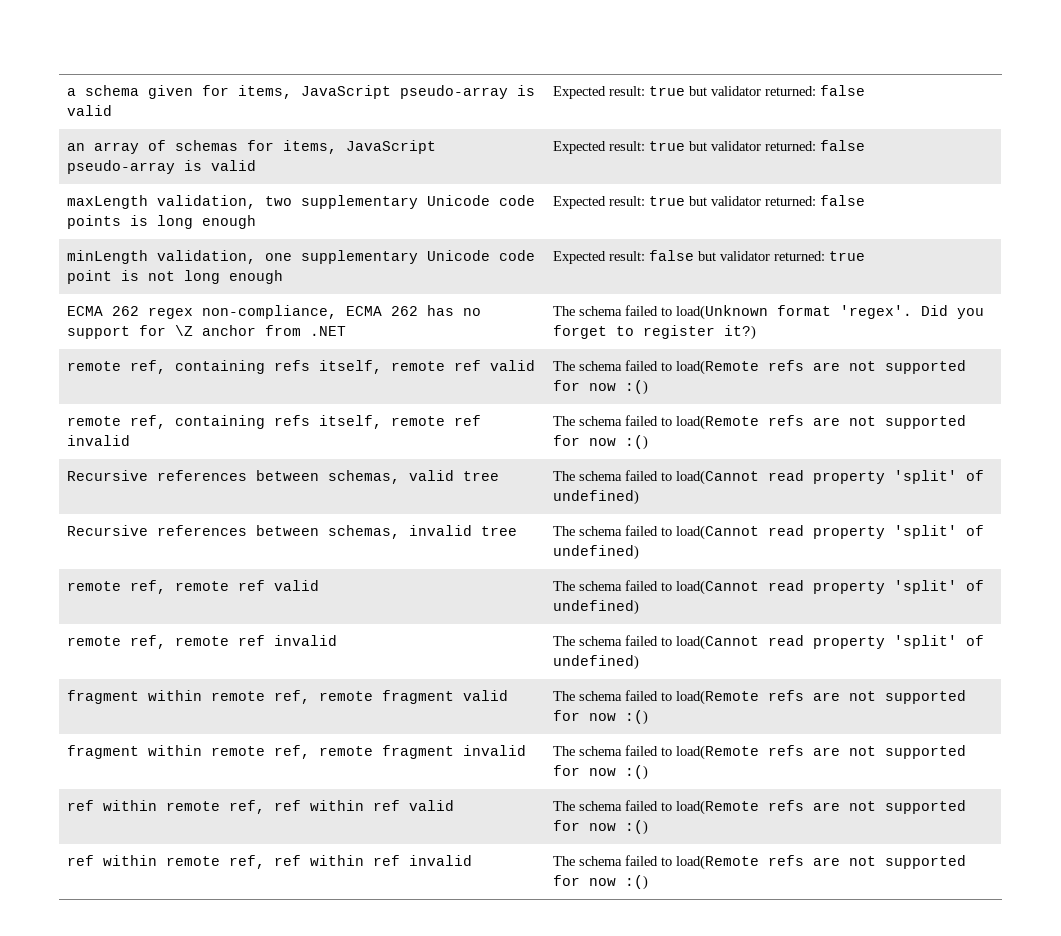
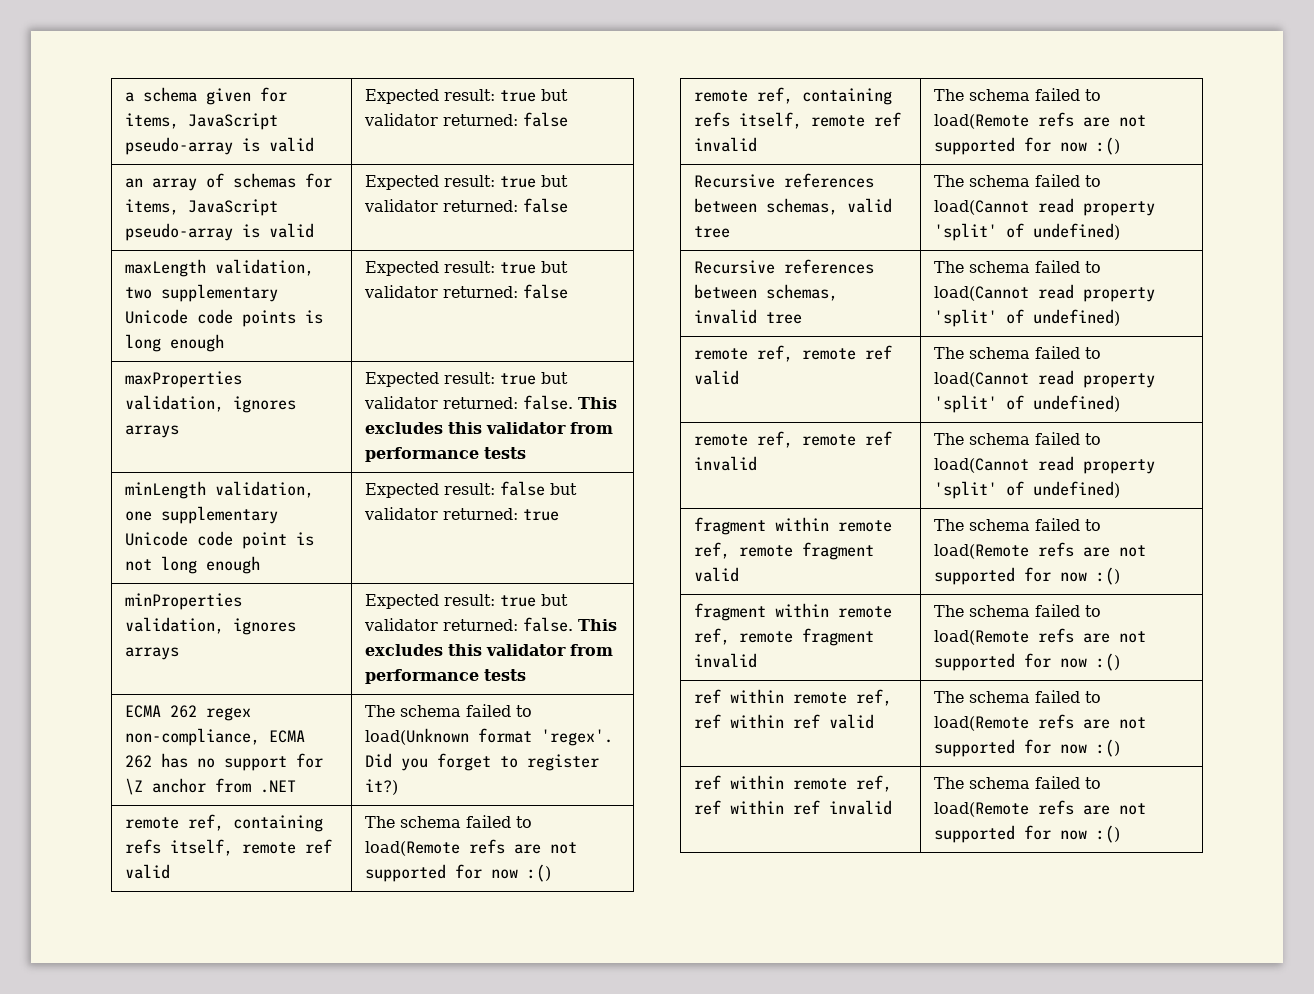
(865, 200) none -> [125,371,243,388] [125,395,297,413] [125,425,180,438] [365,372,569,387] [364,395,618,410] [365,422,614,434] [365,447,527,462] // maxProperties validation, ignores arrays | Expected result: true but validator returned: false. This excludes this validator from performance tests
(865, 256) none -> [125,593,243,610] [125,617,297,635] [125,647,180,660] [365,594,569,609] [364,617,618,632] [365,644,614,656] [365,669,527,684] // minProperties validation, ignores arrays | Expected result: true but validator returned: false. This excludes this validator from performance tests

